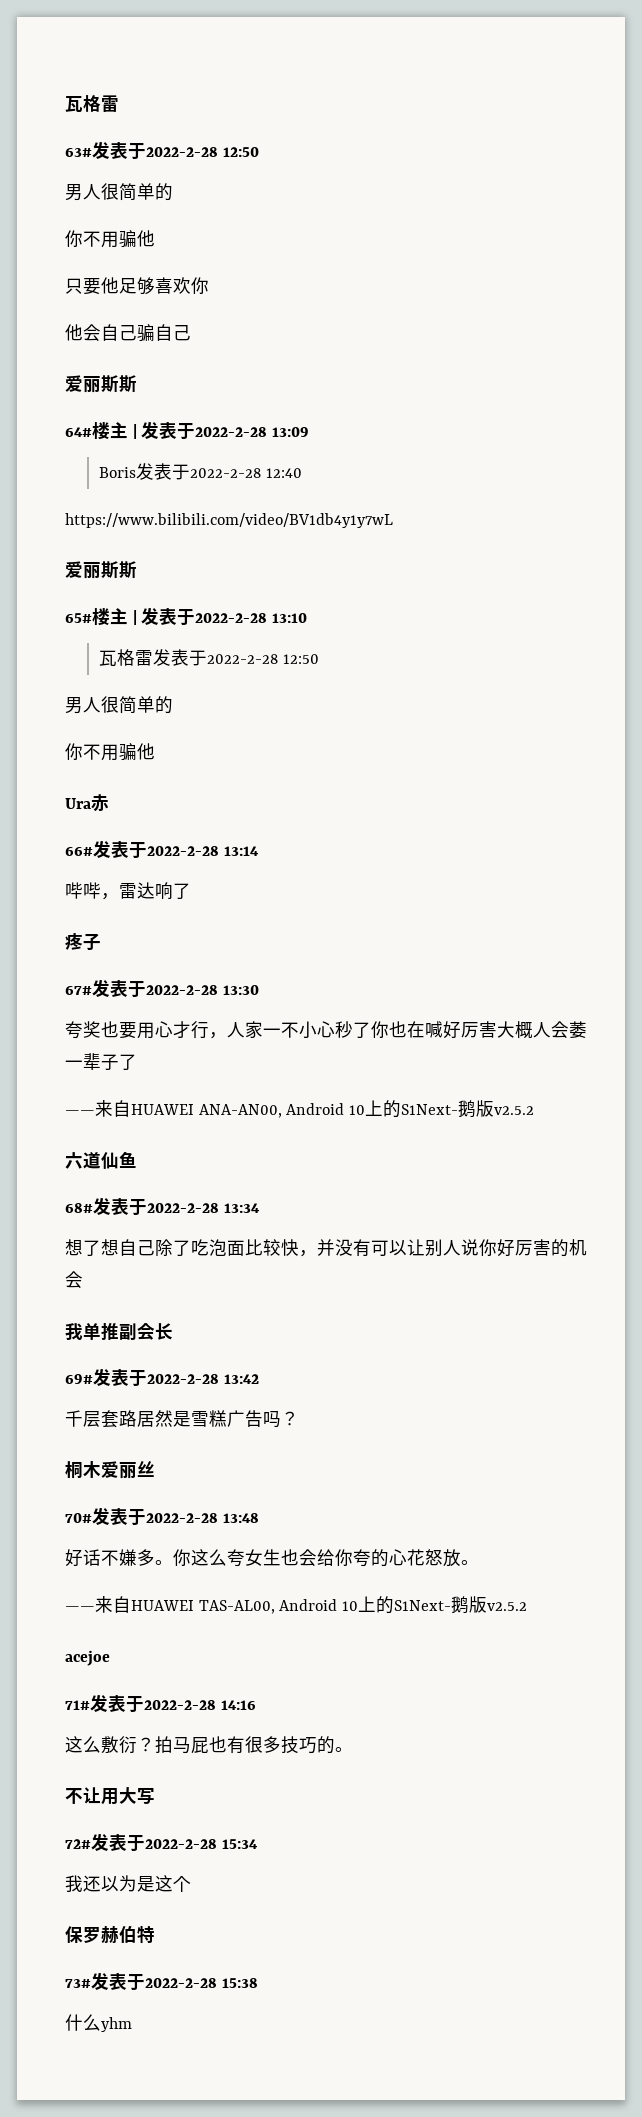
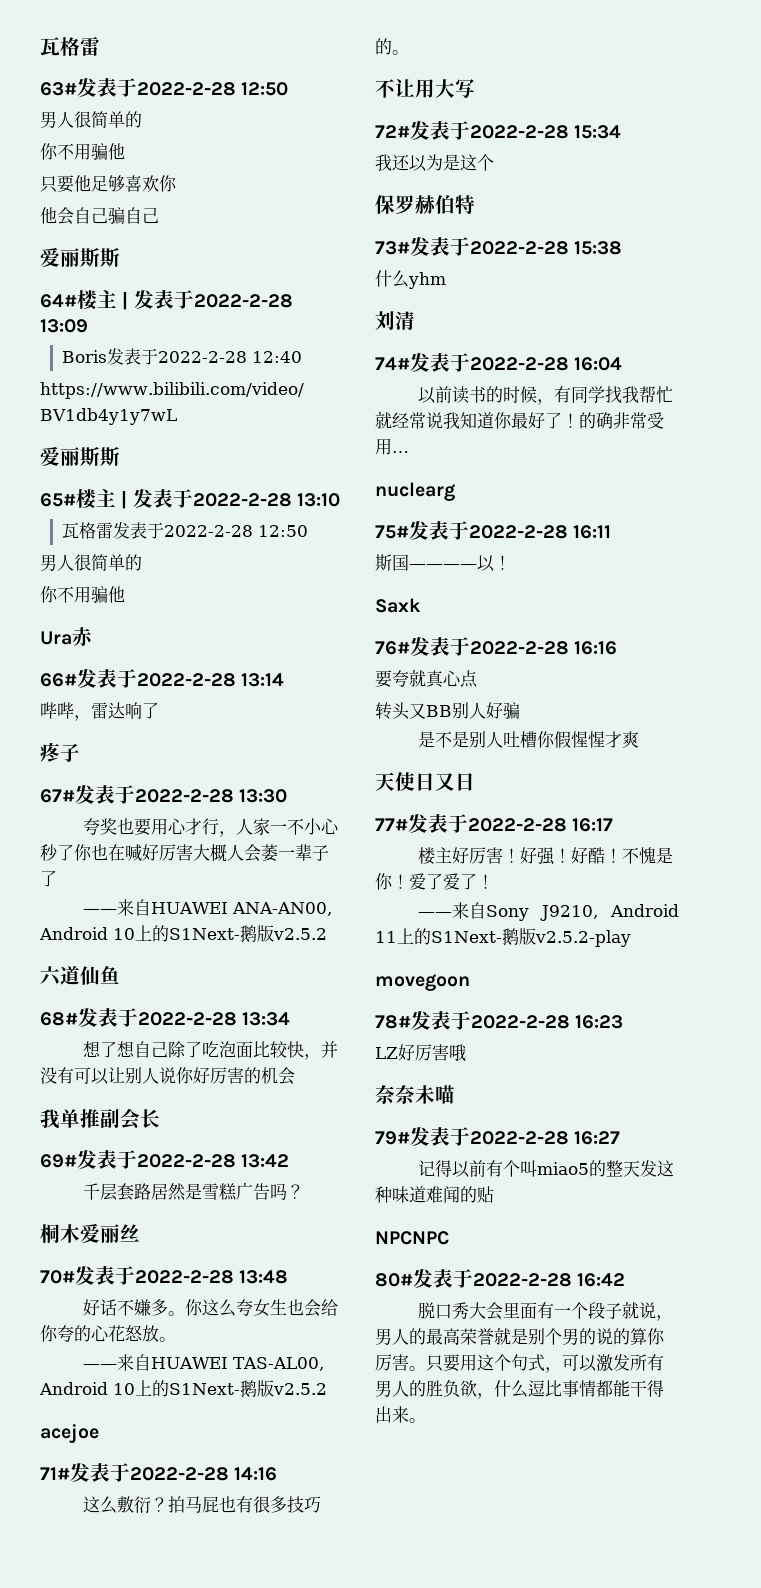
(132, 2024) none -> [375,311,415,331] [375,353,623,372] [418,386,674,405] [375,411,664,429] [375,438,409,455] [375,482,455,501] [375,521,612,540] [375,554,511,572] [375,598,421,613] [375,637,618,656] [375,669,478,688] [375,702,520,720] [418,731,640,748] [375,772,475,791] [375,814,614,833] [418,847,674,865] [375,873,494,890] [418,902,679,921] [375,928,631,947] [375,974,470,991] [375,1011,624,1030] [375,1044,467,1062] [375,1085,455,1104] [375,1127,621,1146] [418,1160,675,1178] [375,1186,494,1203] [375,1231,449,1245] [375,1269,626,1288] [418,1301,674,1321] [375,1327,665,1345] [375,1354,664,1373] [375,1380,664,1399] [375,1406,426,1423] // 刘清 // 74#发表于2022-2-28 16:04 // 以前读书的时候，有同学找我帮忙就经常说我知道你最好了！的确非常受用… // nuclearg // 75#发表于2022-2-28 16:11 // 斯国————以！ // Saxk // 76#发表于2022-2-28 16:16 // 要夸就真心点 // 转头又BB别人好骗 // 是不是别人吐槽你假惺惺才爽 // 天使日又日 // 77#发表于2022-2-28 16:17 // 楼主好厉害！好强！好酷！不愧是你！爱了爱了！ // ——来自Sony J9210, Android 11上的S1Next-鹅版v2.5.2-play // movegoon // 78#发表于2022-2-28 16:23 // LZ好厉害哦 // 奈奈未喵 // 79#发表于2022-2-28 16:27 // 记得以前有个叫miao5的整天发这种味道难闻的贴 // NPCNPC // 80#发表于2022-2-28 16:42 // 脱口秀大会里面有一个段子就说，男人的最高荣誉就是别个男的说的算你厉害。只要用这个句式，可以激发所有男人的胜负欲，什么逗比事情都能干得出来。

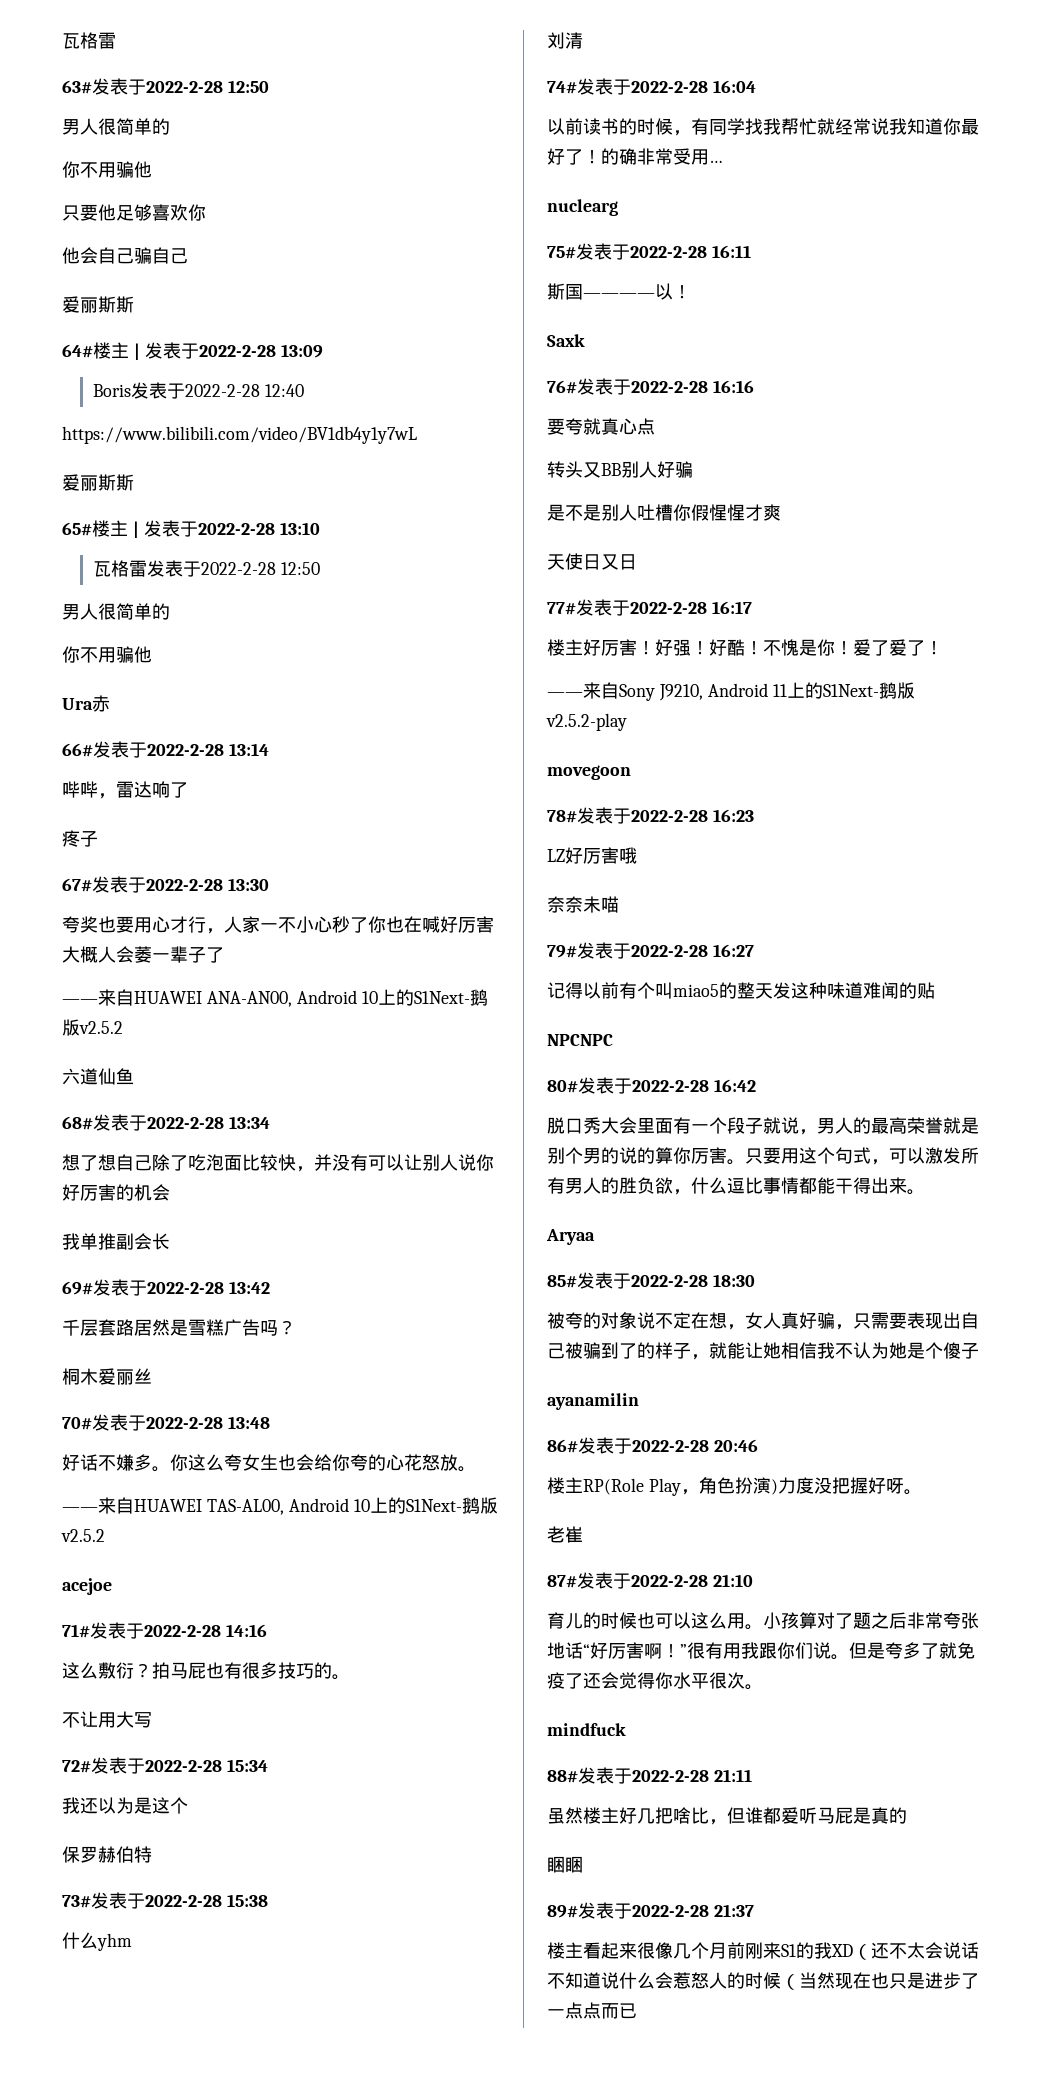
(426, 1420) none -> [546,1229,595,1245] [547,1272,755,1289] [547,1312,979,1330] [547,1342,979,1360] [547,1393,639,1410] [547,1437,758,1454] [547,1477,922,1496] [547,1526,583,1543] [547,1572,753,1589] [547,1612,979,1630] [547,1642,975,1660] [547,1672,763,1690] [547,1723,626,1736] [547,1767,752,1784] [547,1807,907,1825] [547,1856,583,1873] [547,1902,754,1919] [547,1942,979,1960] [547,1972,979,1990] [547,2002,637,2019] // Aryaa // 85#发表于2022-2-28 18:30 // 被夸的对象说不定在想，女人真好骗，只需要表现出自己被骗到了的样子，就能让她相信我不认为她是个傻子 // ayanamilin // 86#发表于2022-2-28 20:46 // 楼主RP(Role Play，角色扮演)力度没把握好呀。 // 老崔 // 87#发表于2022-2-28 21:10 // 育儿的时候也可以这么用。小孩算对了题之后非常夸张地话“好厉害啊！”很有用我跟你们说。但是夸多了就免疫了还会觉得你水平很次。 // mindfuck // 88#发表于2022-2-28 21:11 // 虽然楼主好几把啥比，但谁都爱听马屁是真的 // 睏睏 // 89#发表于2022-2-28 21:37 // 楼主看起来很像几个月前刚来S1的我XD（还不太会说话不知道说什么会惹怒人的时候（当然现在也只是进步了一点点而已

